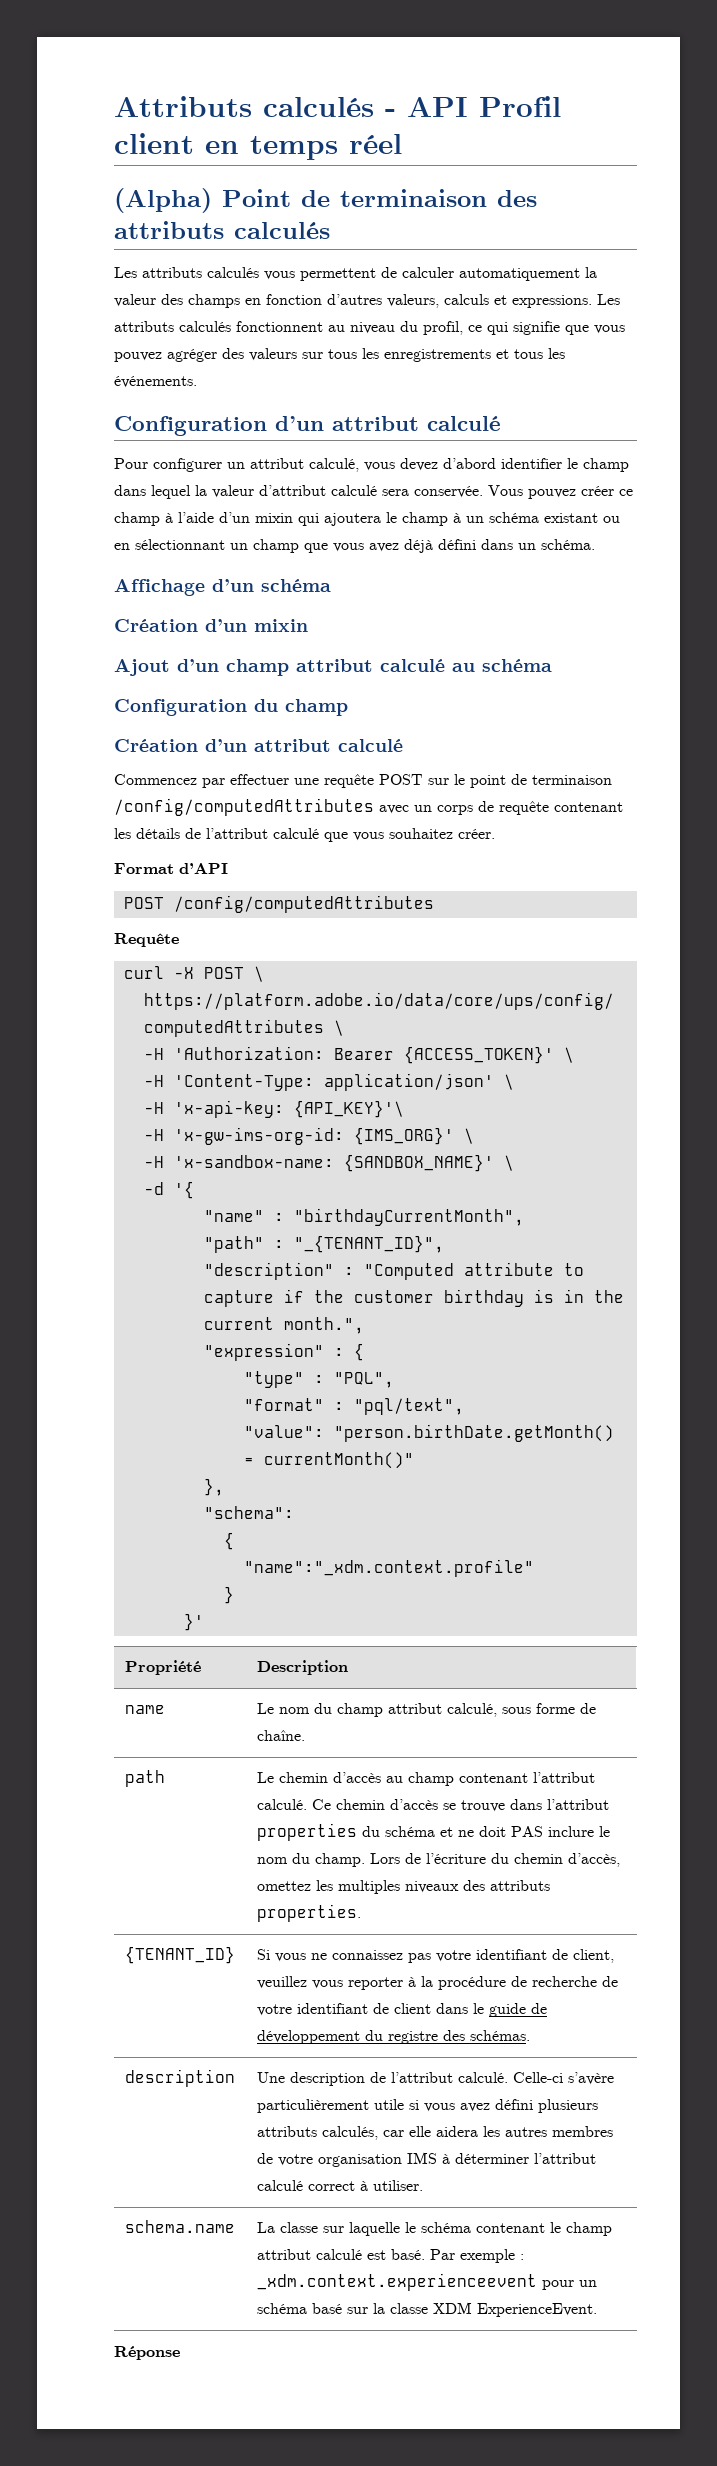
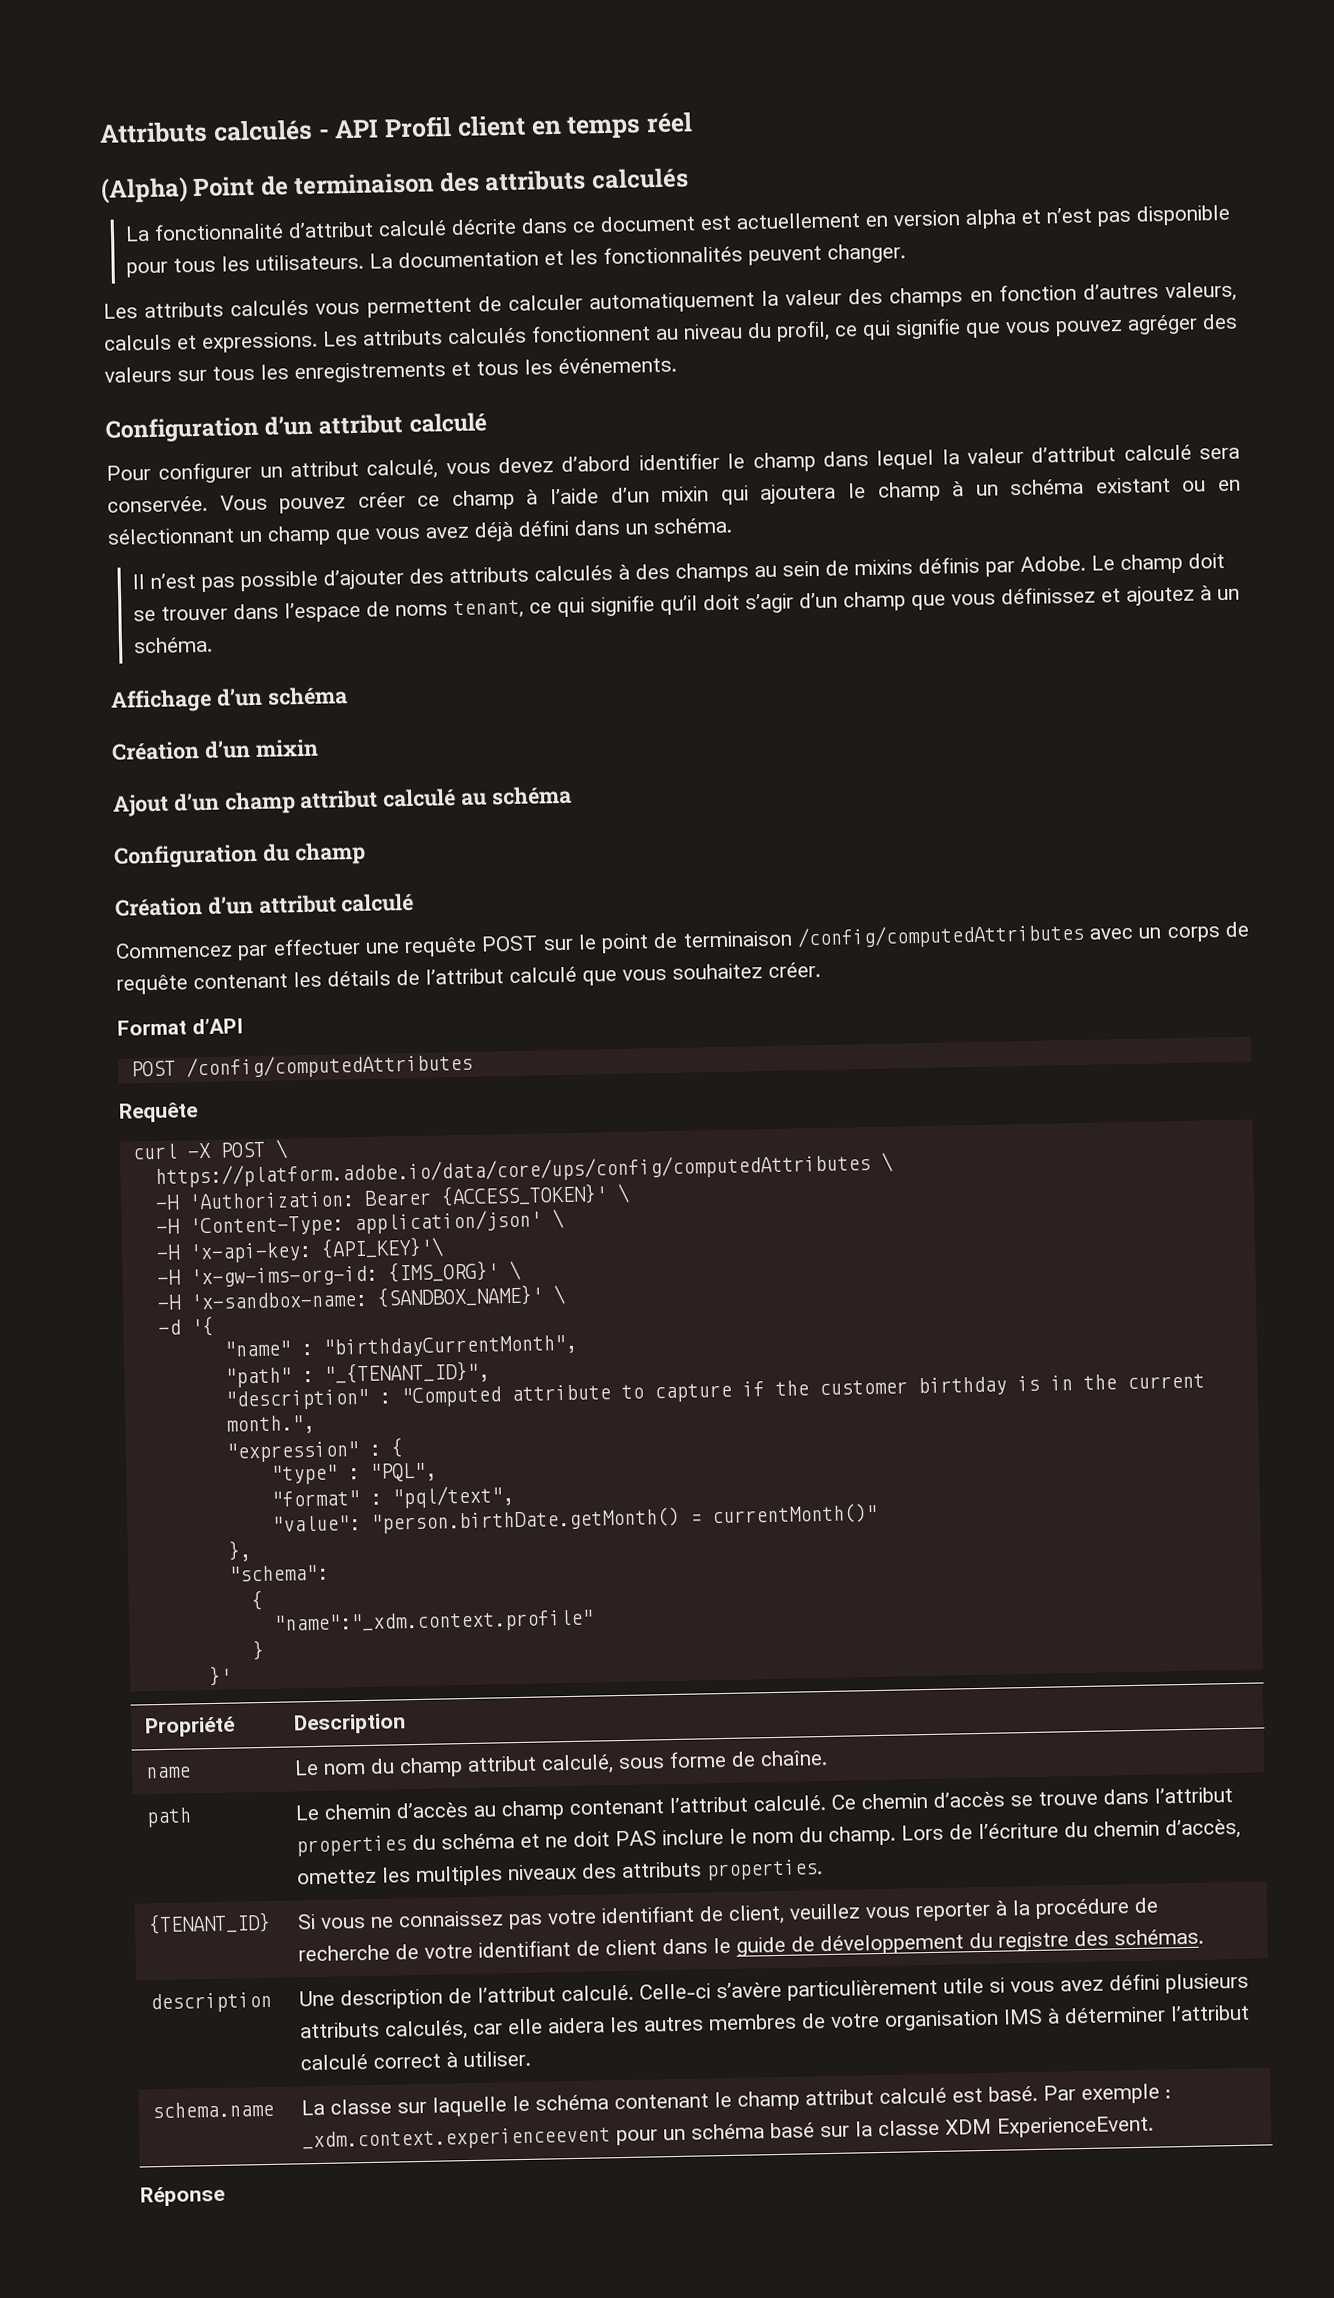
(330, 230) none -> [124,204,1231,242] [125,243,906,278] // La fonctionnalité d’attribut calculé décrite dans ce document est actuellement en version alpha et n’est pas disponible pour tous les utilisateurs. La documentation et les fonctionnalités peuvent changer.
(595, 544) none -> [131,552,1225,593] [132,585,1240,623] [132,636,213,654] // Il n’est pas possible d’ajouter des attributs calculés à des champs au sein de mixins définis par Adobe. Le champ doit se trouver dans l’espace de noms tenant, ce qui signifie qu’il doit s’agir d’un champ que vous définissez et ajoutez à un schéma.

